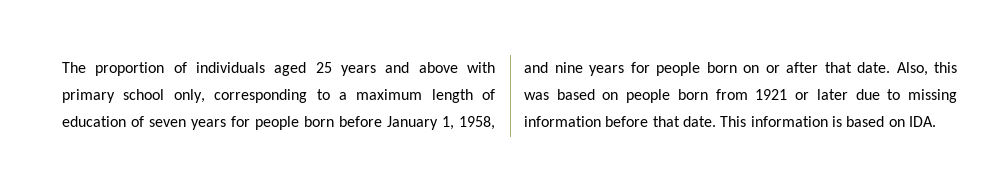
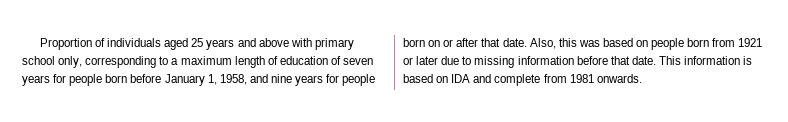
[62,62,165,76] The proportion -> [39,38,92,50] Proportion
[908,116,936,127] IDA. -> [451,74,642,86] IDA and complete from 1981 onwards.

